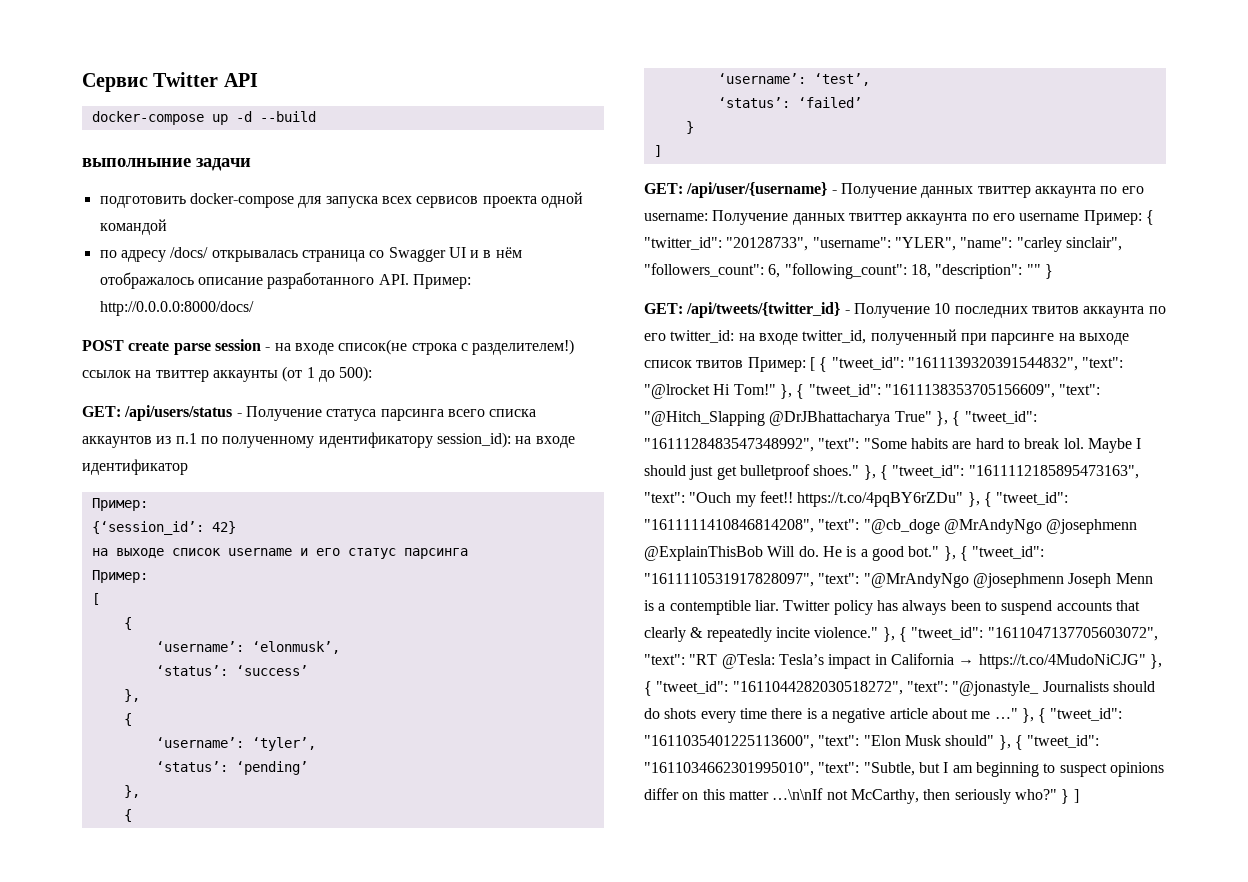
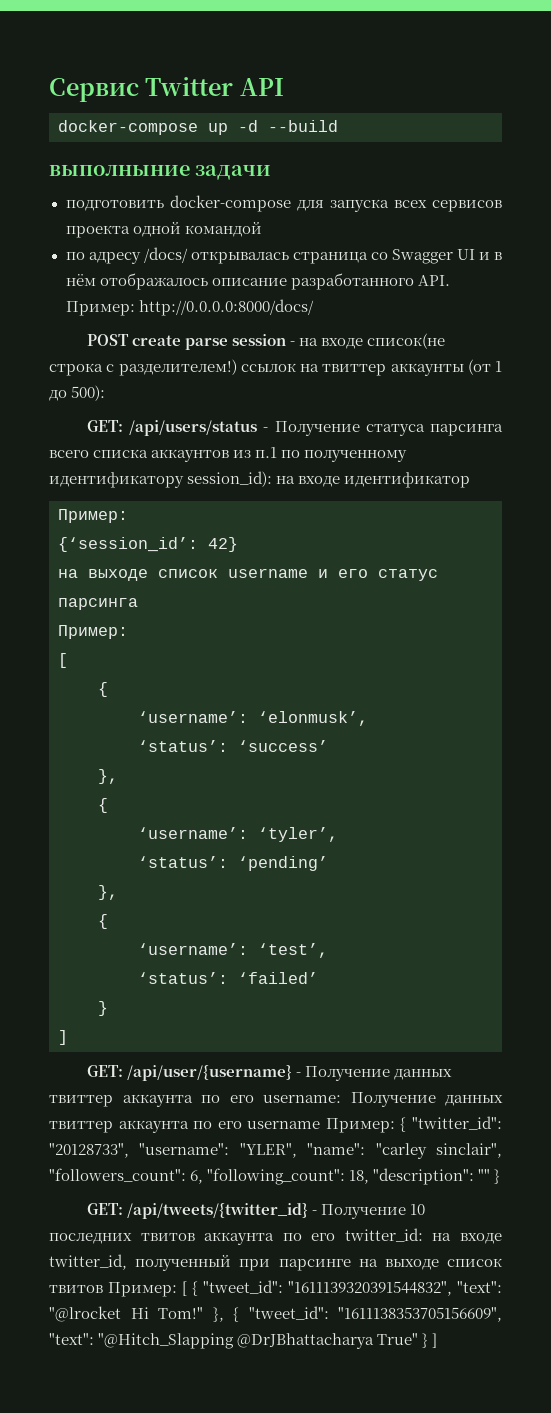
[935,411,1037,426] [644,438,1142,453] [644,464,1139,480] [644,491,1069,507] [644,519,1138,534] [644,546,1045,561] [644,573,1153,588] [644,600,1140,615] [644,627,1158,642] [644,653,1162,669] [644,681,1155,696] [644,708,1123,723] [644,735,1100,750] [644,762,1164,777] [644,788,1057,804] }, { "tweet_id": "1611128483547348992", "text": "Some habits are hard to break lol. Maybe I should just get bulletproof shoes." }, { "tweet_id": "1611112185895473163", "text": "Ouch my feet!! https://t.co/4pqBY6rZDu" }, { "tweet_id": "1611111410846814208", "text": "@cb_doge @MrAndyNgo @josephmenn @ExplainThisBob Will do. He is a good bot." }, { "tweet_id": "1611110531917828097", "text": "@MrAndyNgo @josephmenn Joseph Menn is a contemptible liar. Twitter policy has always been to suspend accounts that clearly & repeatedly incite violence." }, { "tweet_id": "1611047137705603072", "text": "RT @Tesla: Tesla’s impact in California → https://t.co/4MudoNiCJG" }, { "tweet_id": "1611044282030518272", "text": "@jonastyle_ Journalists should do shots every time there is a negative article about me …" }, { "tweet_id": "1611035401225113600", "text": "Elon Musk should" }, { "tweet_id": "1611034662301995010", "text": "Subtle, but I am beginning to suspect opinions differ on this matter …\n\nIf not McCarthy, then seriously who?" -> (419, 1339) none

